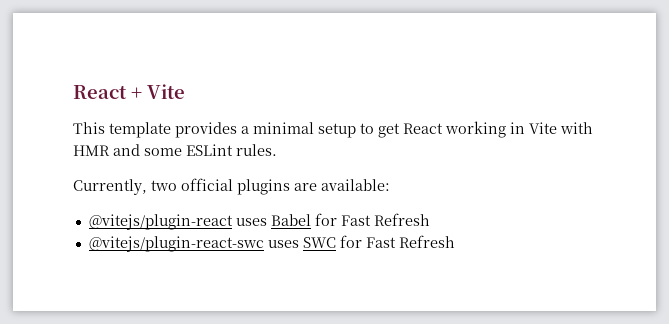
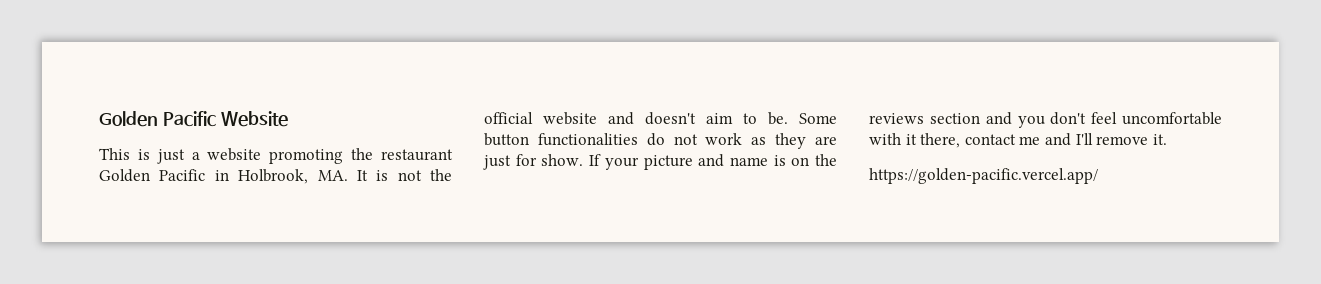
[73,84,185,99] [73,121,593,138] [73,144,277,156] [73,178,390,195] [88,213,430,230] [88,235,455,252] React + Vite // This template provides a minimal setup to get React working in Vite with HMR and some ESLint rules. // Currently, two official plugins are available: // @vitejs/plugin-react uses Babel for Fast Refresh // @vitejs/plugin-react-swc uses SWC for Fast Refresh -> [99,111,288,127] [99,148,453,164] [99,169,452,184] [484,112,837,125] [484,133,837,149] [483,154,837,170] [869,112,1222,128] [869,133,1167,148] [869,168,1098,184] Golden Pacific Website // This is just a website promoting the restaurant Golden Pacific in Holbrook, MA. It is not the official website and doesn't aim to be. Some button functionalities do not work as they are just for show. If your picture and name is on the reviews section and you don't feel uncomfortable with it there, contact me and I'll remove it. // https://golden-pacific.vercel.app/

